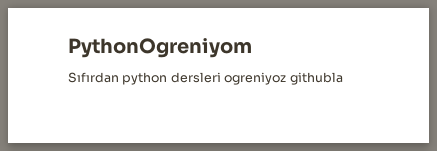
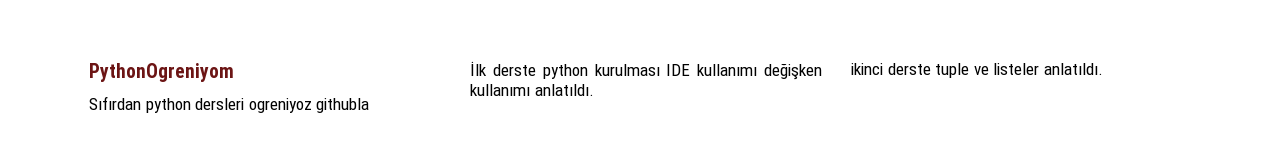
(343, 78) none -> [470,61,822,80] [470,84,594,96] [851,63,1103,78] // İlk derste python kurulması IDE kullanımı değişken kullanımı anlatıldı. // ikinci derste tuple ve listeler anlatıldı.

